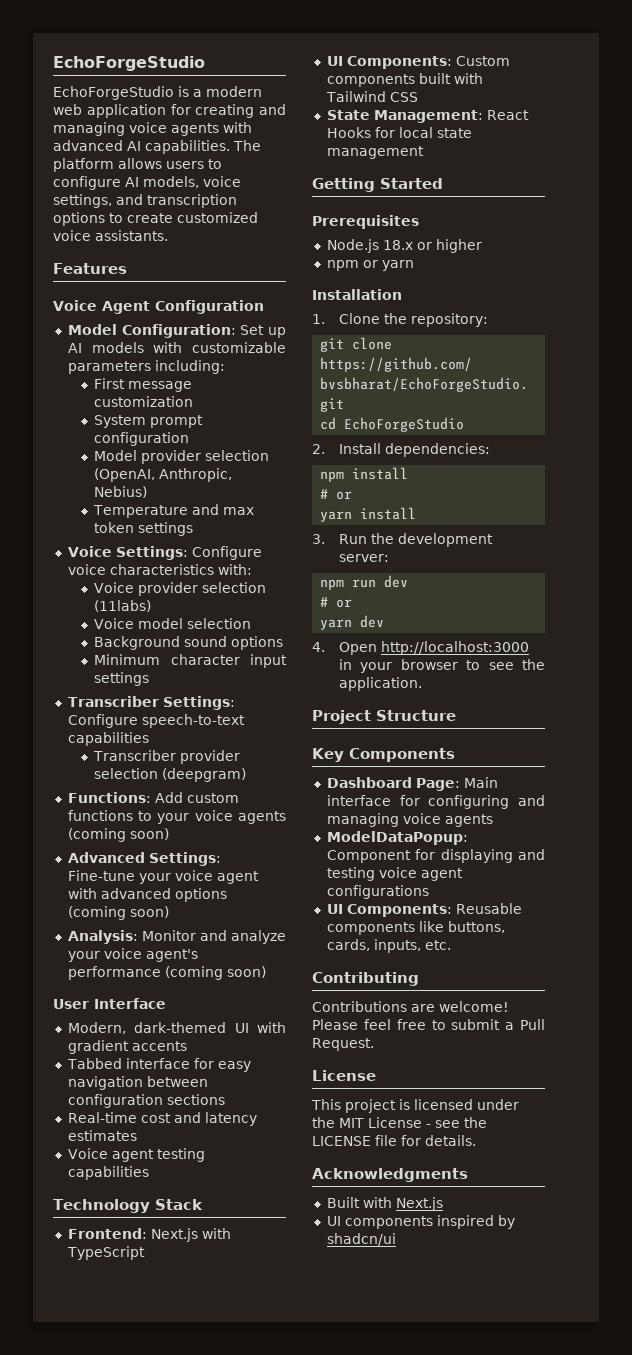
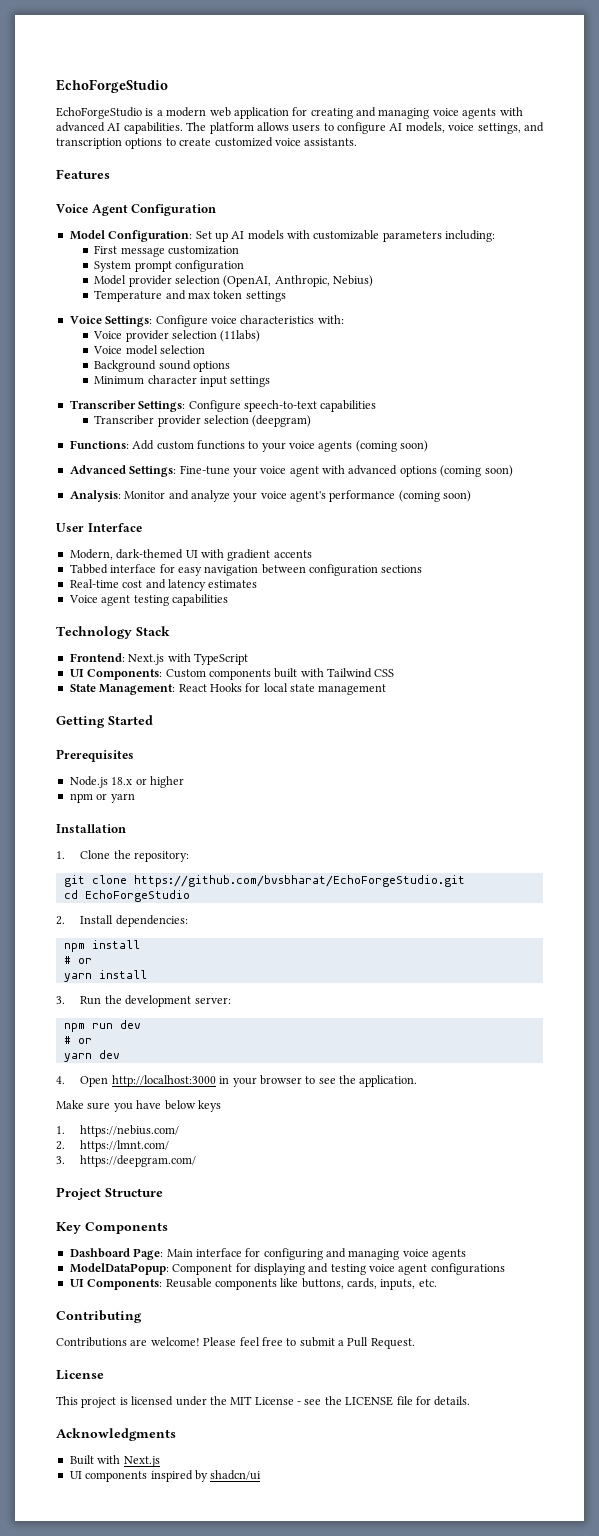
(422, 684) none -> [56,1100,221,1112] [56,1125,180,1137] [56,1140,170,1152] [56,1155,197,1167] // Make sure you have below keys // 1. https://nebius.com/ // 2. https://lmnt.com/ // 3. https://deepgram.com/

